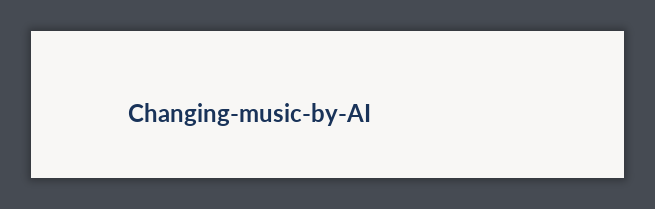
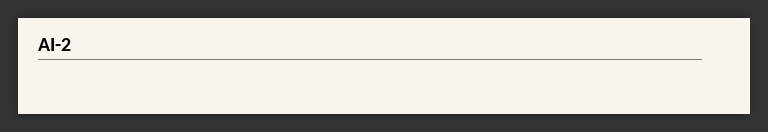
[128,103,371,126] Changing-music-by-AI -> [38,38,71,51] AI-2

